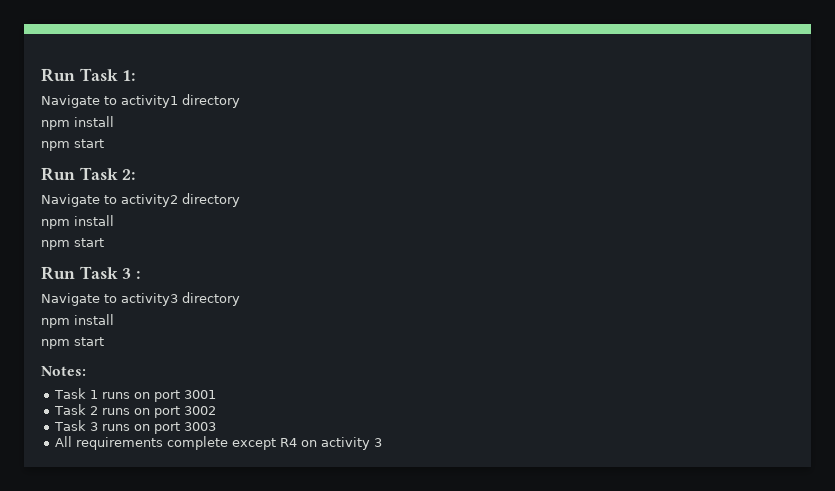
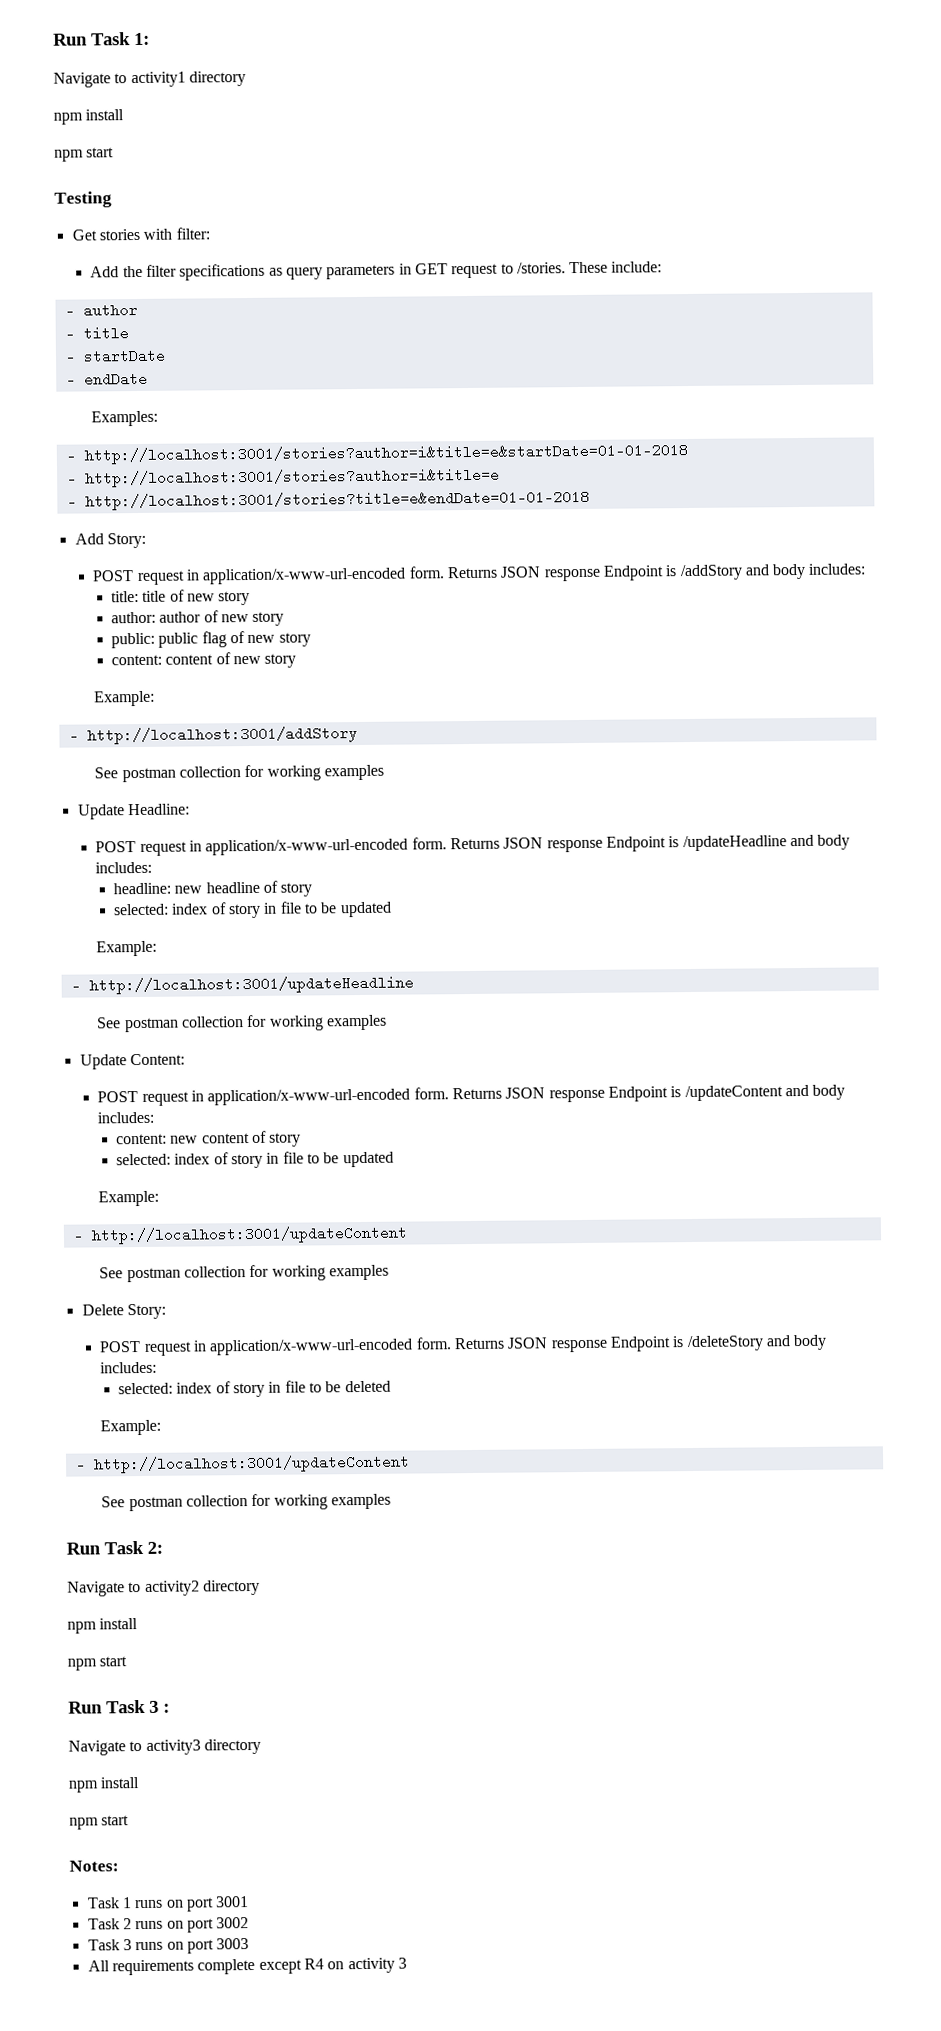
(104, 143) none -> [54,191,112,208] [71,227,210,241] [90,261,663,281] [64,302,138,318] [64,326,129,341] [64,348,166,364] [65,371,148,387] [91,410,159,427] [65,443,688,465] [66,467,500,488] [66,489,590,511] [74,532,146,549] [92,563,867,586] [110,589,251,606] [110,610,285,626] [110,631,311,649] [110,652,297,668] [94,690,156,707] [68,726,358,745] [94,764,384,783] [77,803,190,820] [95,834,851,856] [95,861,153,874] [112,880,313,897] [112,901,392,919] [96,940,158,957] [70,975,414,995] [97,1014,387,1033] [79,1053,185,1070] [97,1084,846,1106] [97,1111,155,1124] [115,1130,302,1147] [115,1151,394,1169] [98,1190,160,1207] [72,1225,408,1245] [99,1264,389,1283] [81,1303,166,1320] [99,1334,828,1356] [100,1361,158,1374] [117,1380,391,1398] [100,1419,162,1436] [74,1454,410,1474] [101,1493,391,1512] // Testing // Get stories with filter: // Add the filter specifications as query parameters in GET request to /stories. These include: // - author // - title // - startDate // - endDate // Examples: // - http://localhost:3001/stories?author=i&title=e&startDate=01-01-2018 // - http://localhost:3001/stories?author=i&title=e // - http://localhost:3001/stories?title=e&endDate=01-01-2018 // Add Story: // POST request in application/x-www-url-encoded form. Returns JSON response Endpoint is /addStory and body includes: // title: title of new story // author: author of new story // public: public flag of new story // content: content of new story // Example: // - http://localhost:3001/addStory // See postman collection for working examples // Update Headline: // POST request in application/x-www-url-encoded form. Returns JSON response Endpoint is /updateHeadline and body includes: // headline: new headline of story // selected: index of story in file to be updated // Example: // - http://localhost:3001/updateHeadline // See postman collection for working examples // Update Content: // POST request in application/x-www-url-encoded form. Returns JSON response Endpoint is /updateContent and body includes: // content: new content of story // selected: index of story in file to be updated // Example: // - http://localhost:3001/updateContent // See postman collection for working examples // Delete Story: // POST request in application/x-www-url-encoded form. Returns JSON response Endpoint is /deleteStory and body includes: // selected: index of story in file to be deleted // Example: // - http://localhost:3001/updateContent // See postman collection for working examples

